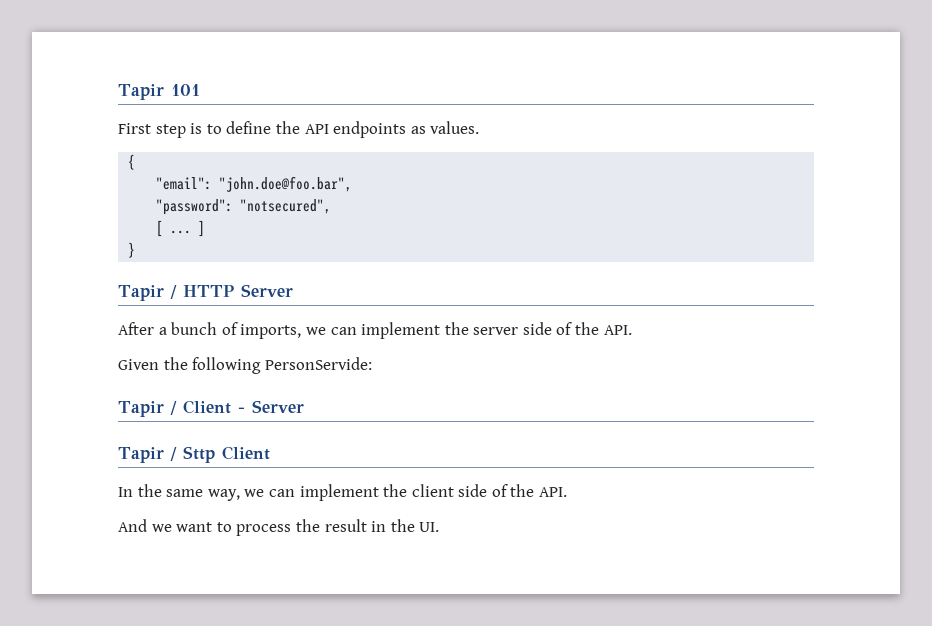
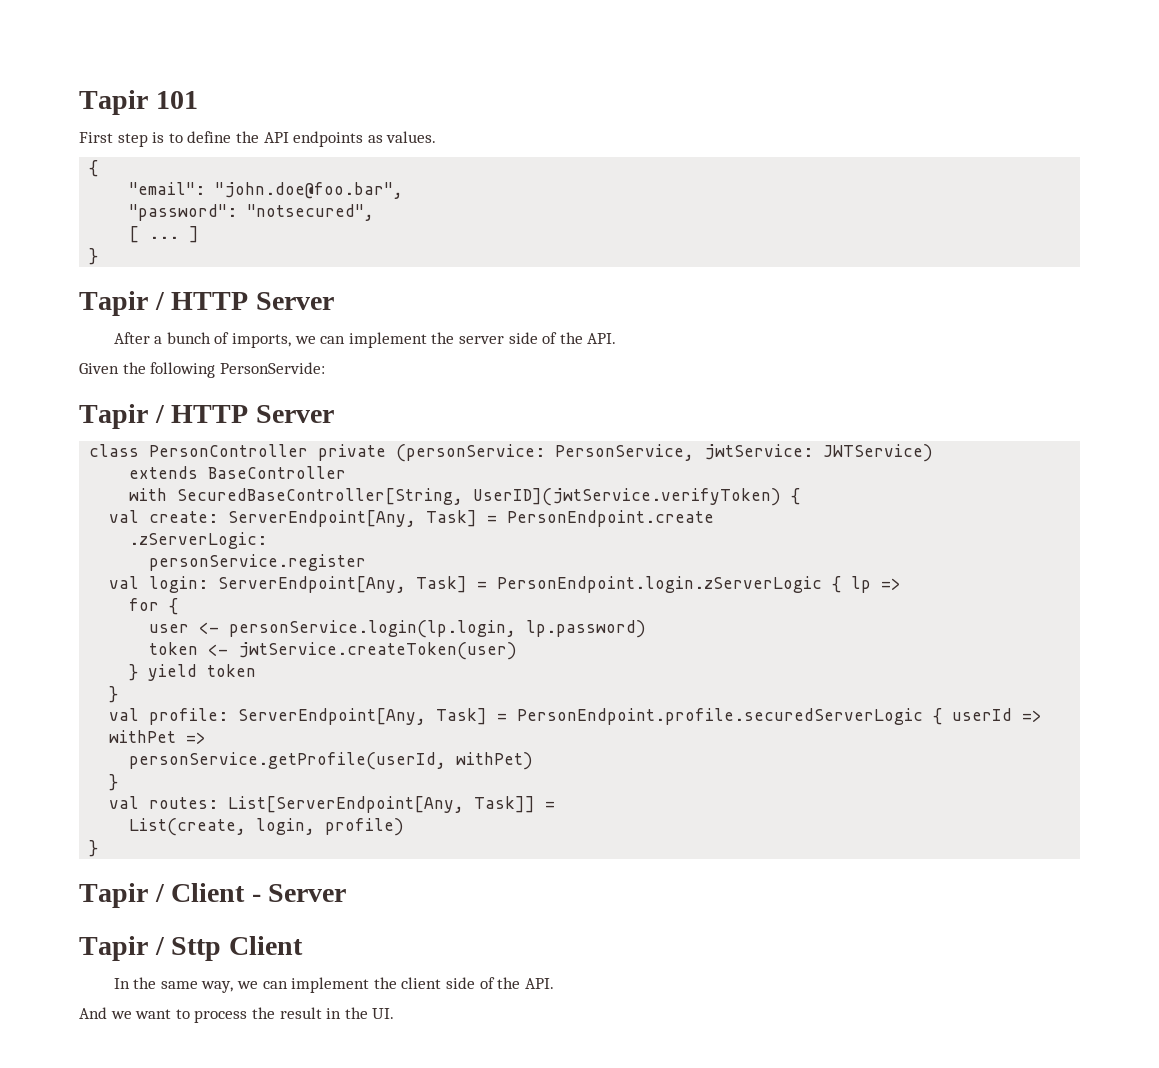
(372, 363) none -> [79,404,334,429] [89,444,934,462] [129,466,347,479] [129,488,801,506] [109,510,715,527] [129,532,268,549] [149,554,367,571] [109,576,902,593] [129,598,179,615] [149,620,647,638] [149,642,518,660] [129,664,257,681] [109,686,119,703] [109,708,1043,725] [109,730,207,744] [129,752,534,770] [109,774,119,791] [109,796,556,813] [129,818,405,836] [89,840,99,857] // Tapir / HTTP Server // class PersonController private (personService: PersonService, jwtService: JWTService) // extends BaseController // with SecuredBaseController[String, UserID](jwtService.verifyToken) { // val create: ServerEndpoint[Any, Task] = PersonEndpoint.create // .zServerLogic: // personService.register // val login: ServerEndpoint[Any, Task] = PersonEndpoint.login.zServerLogic { lp => // for { // user <- personService.login(lp.login, lp.password) // token <- jwtService.createToken(user) // } yield token // } // val profile: ServerEndpoint[Any, Task] = PersonEndpoint.profile.securedServerLogic { userId => withPet => // personService.getProfile(userId, withPet) // } // val routes: List[ServerEndpoint[Any, Task]] = // List(create, login, profile) // }

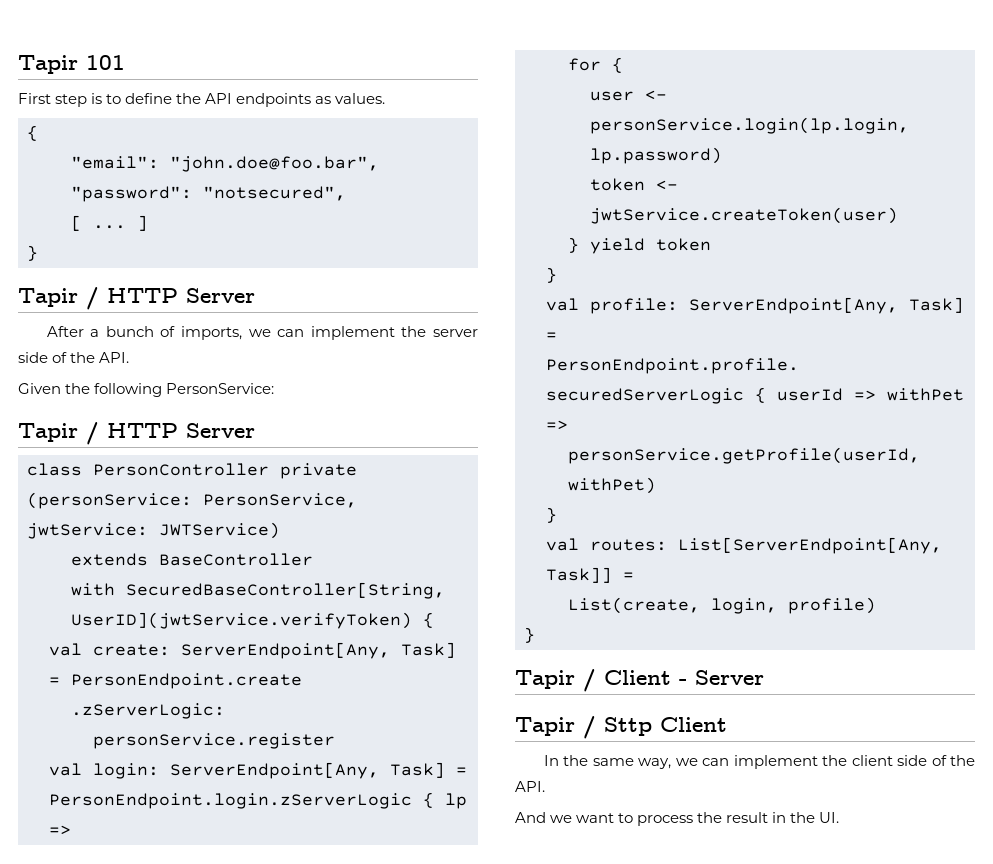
[219,362,325,374] PersonServide: -> [166,383,275,394] PersonService:

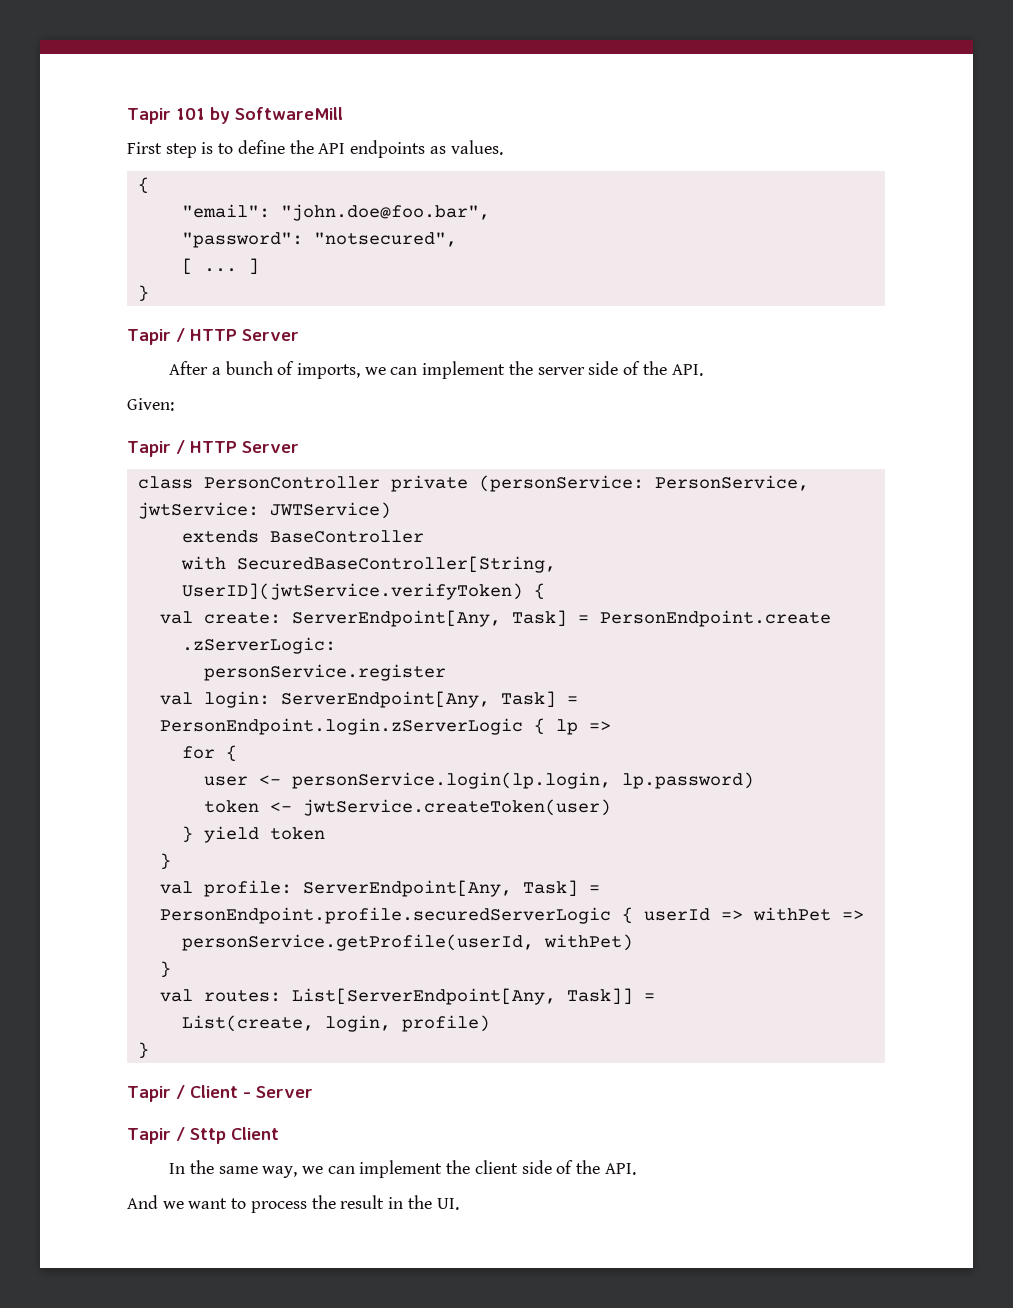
(125, 62) none -> [209,107,343,124] by SoftwareMill
[18,383,275,397] Given the following PersonService: -> [127,398,174,411] Given:

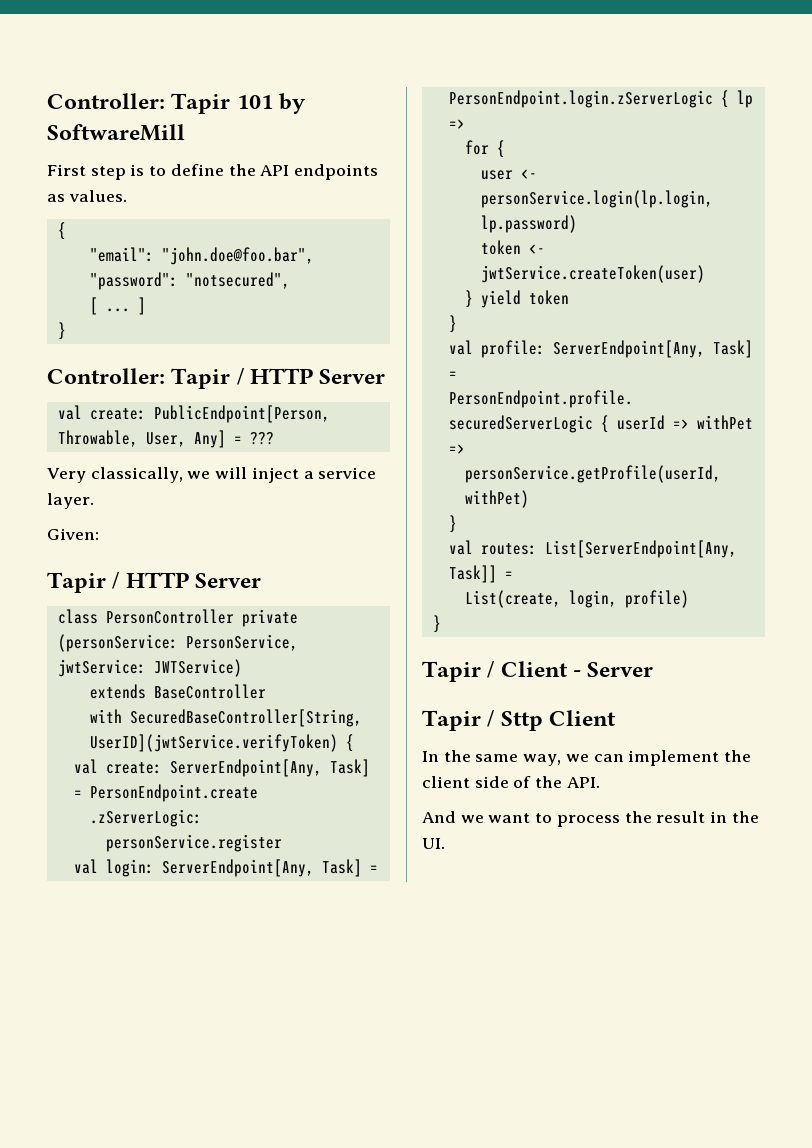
(127, 116) none -> [47,93,165,109] Controller:
[127,328,299,345] [169,361,703,379] Tapir / HTTP Server // After a bunch of imports, we can implement the server side of the API. -> [47,367,386,389] [57,405,330,423] [57,430,274,448] [47,467,377,483] [47,493,94,509] Controller: Tapir / HTTP Server // val create: PublicEndpoint[Person, Throwable, User, Any] = ??? // Very classically, we will inject a service layer.

